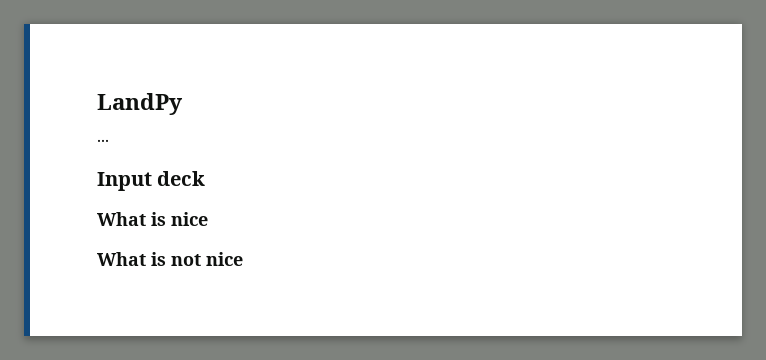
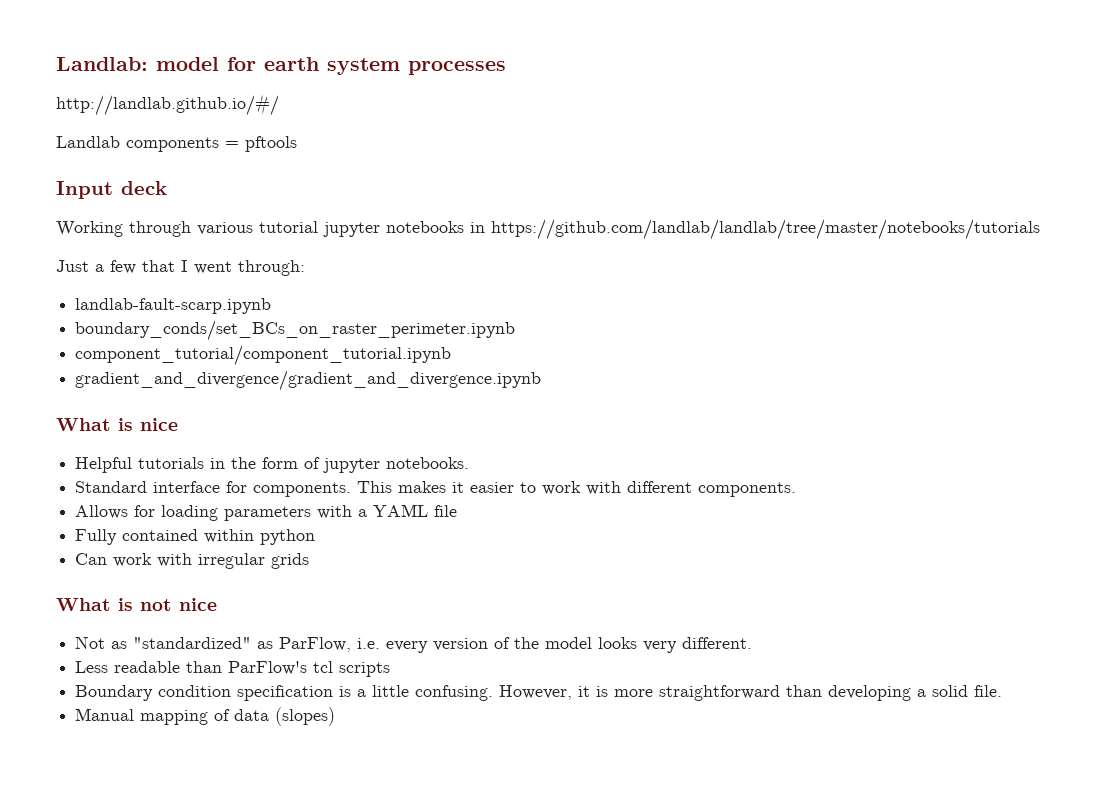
[97,93,183,115] [97,139,109,142] [97,171,206,191] [97,212,208,226] [97,252,243,266] LandPy // ... // Input deck // What is nice // What is not nice -> [56,57,506,75] [56,94,279,116] [56,136,297,152] [56,181,167,199] [56,219,1040,240] [56,260,305,276] [75,298,272,314] [75,320,516,341] [75,345,452,366] [75,370,542,391] [56,418,178,431] [75,457,470,473] [75,481,797,497] [75,504,458,521] [75,529,316,545] [75,553,310,569] [56,598,217,611] [75,636,753,653] [75,661,391,677] [75,685,1003,701] [75,707,336,726] Landlab: model for earth system processes // http://landlab.github.io/#/ // Landlab components = pftools // Input deck // Working through various tutorial jupyter notebooks in https://github.com/landlab/landlab/tree/master/notebooks/tutorials // Just a few that I went through: // landlab-fault-scarp.ipynb // boundary_conds/set_BCs_on_raster_perimeter.ipynb // component_tutorial/component_tutorial.ipynb // gradient_and_divergence/gradient_and_divergence.ipynb // What is nice // Helpful tutorials in the form of jupyter notebooks. // Standard interface for components. This makes it easier to work with different components. // Allows for loading parameters with a YAML file // Fully contained within python // Can work with irregular grids // What is not nice // Not as "standardized" as ParFlow, i.e. every version of the model looks very different. // Less readable than ParFlow's tcl scripts // Boundary condition specification is a little confusing. However, it is more straightforward than developing a solid file. // Manual mapping of data (slopes)

